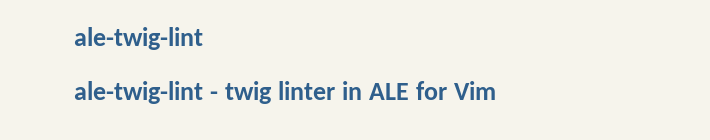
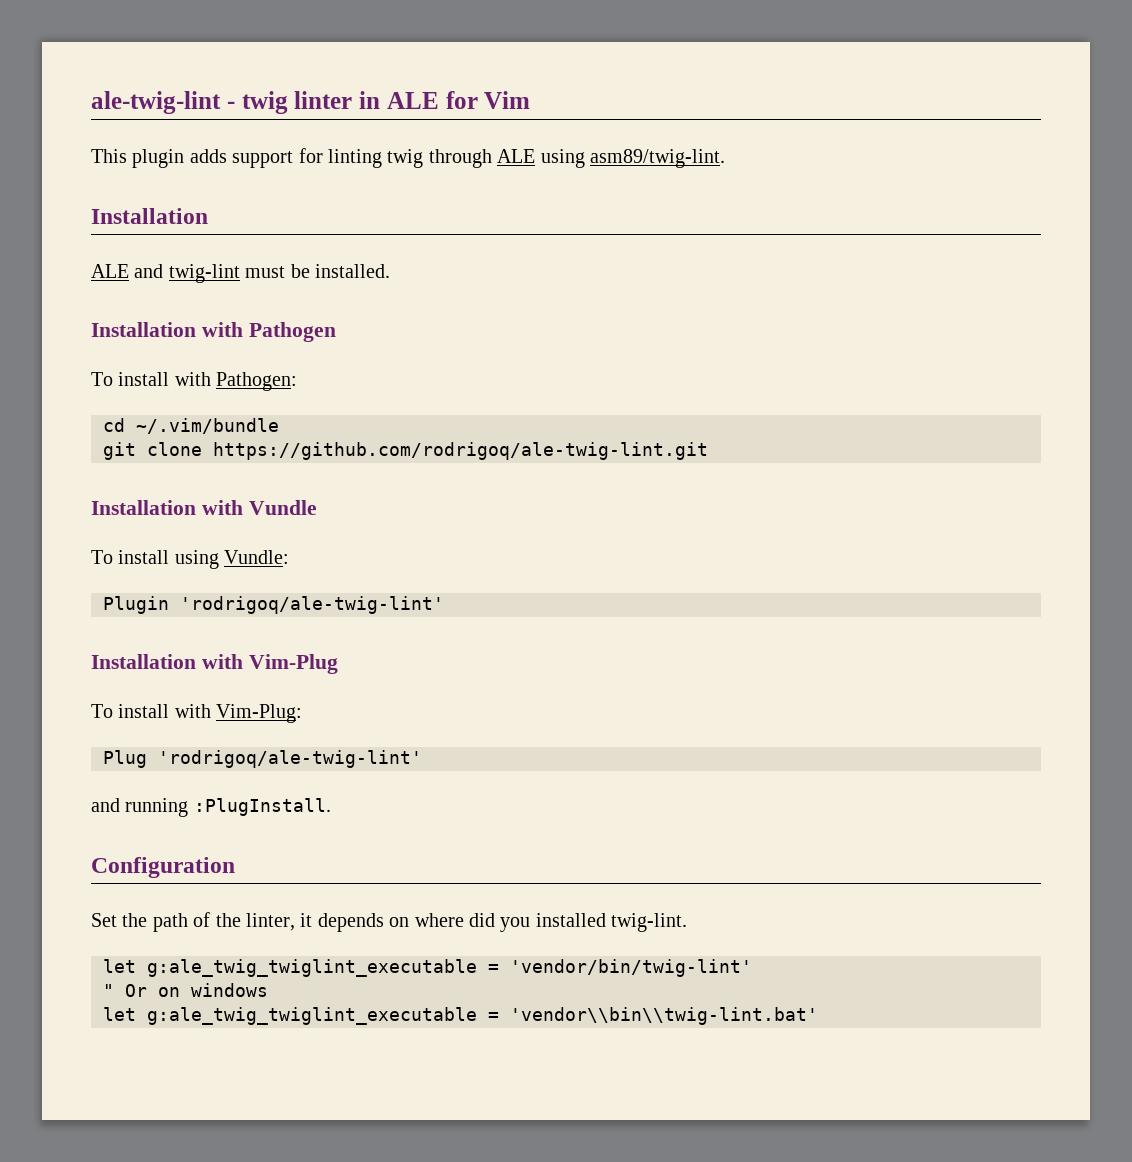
[74,27,203,50] [74,81,203,104] ale-twig-lint // ale-twig-lint -> [91,91,221,114] ale-twig-lint
(497, 90) none -> [91,148,725,168] [91,208,208,224] [91,264,390,283] [91,322,336,342] [91,372,298,391] [103,418,279,434] [103,442,708,460] [91,500,317,515] [91,550,290,569] [103,596,444,614] [91,654,338,674] [91,704,303,723] [103,750,422,768] [91,798,331,817] [91,857,235,878] [91,912,688,932] [103,959,752,977] [103,983,268,997] [103,1007,818,1025] // This plugin adds support for linting twig through ALE using asm89/twig-lint. // Installation // ALE and twig-lint must be installed. // Installation with Pathogen // To install with Pathogen: // cd ~/.vim/bundle // git clone https://github.com/rodrigoq/ale-twig-lint.git // Installation with Vundle // To install using Vundle: // Plugin 'rodrigoq/ale-twig-lint' // Installation with Vim-Plug // To install with Vim-Plug: // Plug 'rodrigoq/ale-twig-lint' // and running :PlugInstall. // Configuration // Set the path of the linter, it depends on where did you installed twig-lint. // let g:ale_twig_twiglint_executable = 'vendor/bin/twig-lint' // " Or on windows // let g:ale_twig_twiglint_executable = 'vendor\\bin\\twig-lint.bat'

